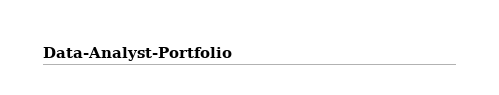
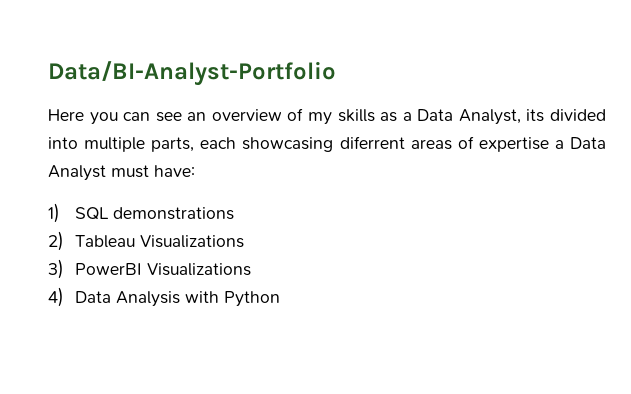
[43,47,232,61] Data-Analyst-Portfolio -> [48,61,336,86] [48,108,606,125] [48,136,607,152] [48,165,195,181] [48,203,235,223] [48,231,245,251] [48,259,252,279] [48,287,281,307] Data/BI-Analyst-Portfolio // Here you can see an overview of my skills as a Data Analyst, its divided into multiple parts, each showcasing diferrent areas of expertise a Data Analyst must have: // 1) SQL demonstrations // 2) Tableau Visualizations // 3) PowerBI Visualizations // 4) Data Analysis with Python

